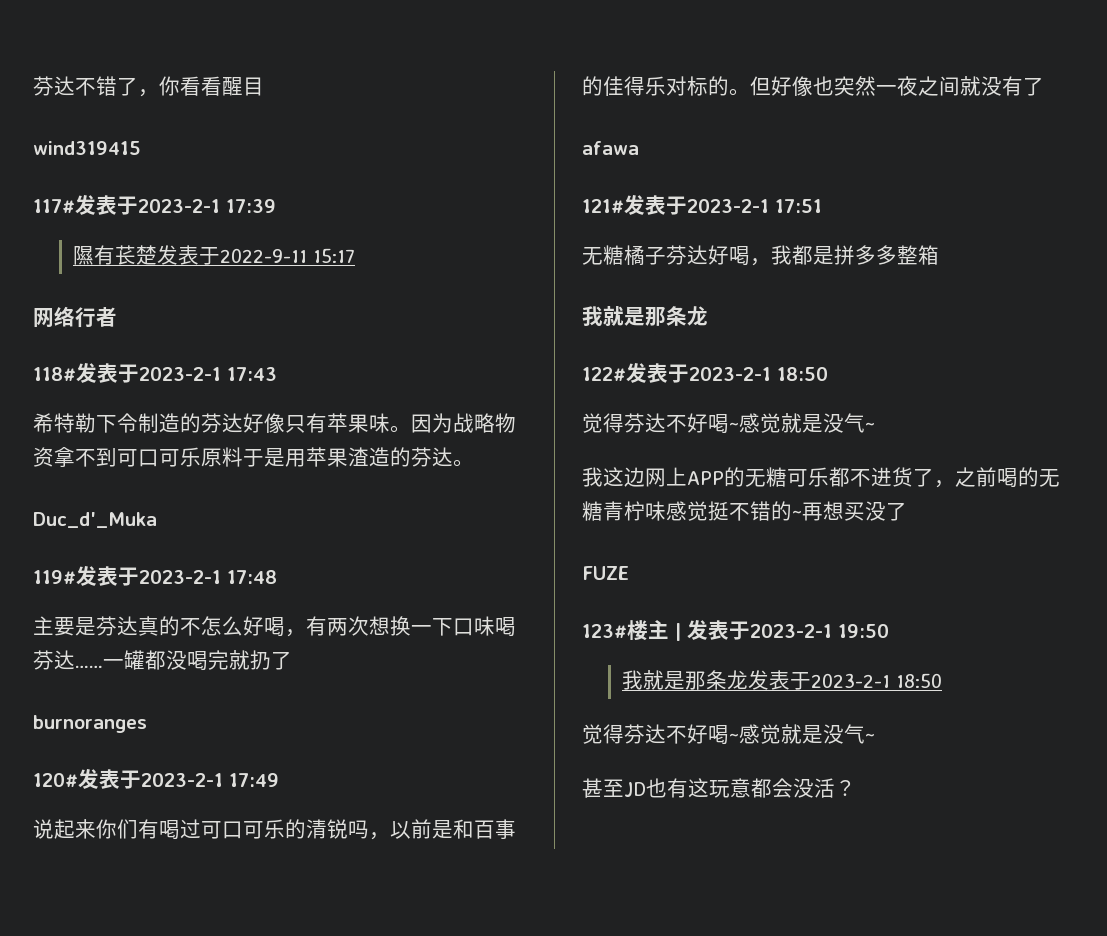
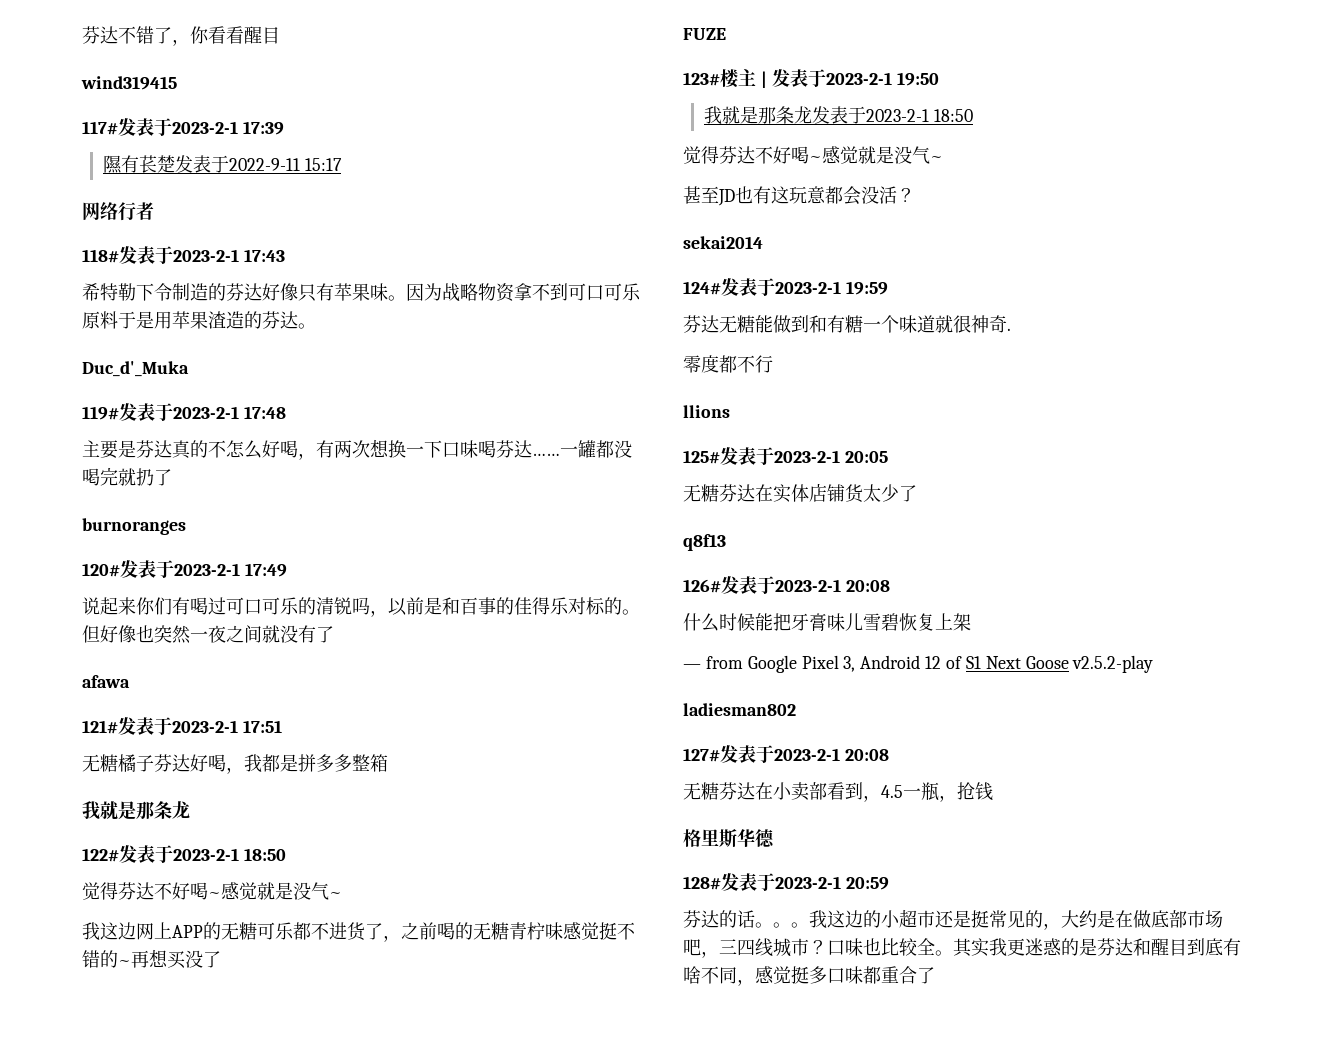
(856, 788) none -> [683,236,763,249] [683,278,888,296] [683,315,1011,333] [683,355,773,373] [683,405,730,418] [683,447,888,465] [683,483,917,503] [683,534,726,551] [683,576,890,594] [683,613,971,632] [683,655,1154,673] [683,703,796,716] [683,745,889,763] [683,782,993,802] [683,829,775,847] [683,873,889,891] [683,909,1223,930] [683,938,1241,958] [683,966,935,986] // sekai2014 // 124#发表于2023-2-1 19:59 // 芬达无糖能做到和有糖一个味道就很神奇. // 零度都不行 // llions // 125#发表于2023-2-1 20:05 // 无糖芬达在实体店铺货太少了 // q8f13 // 126#发表于2023-2-1 20:08 // 什么时候能把牙膏味儿雪碧恢复上架 // — from Google Pixel 3, Android 12 of S1 Next Goose v2.5.2-play // ladiesman802 // 127#发表于2023-2-1 20:08 // 无糖芬达在小卖部看到，4.5一瓶，抢钱 // 格里斯华德 // 128#发表于2023-2-1 20:59 // 芬达的话。。。我这边的小超市还是挺常见的，大约是在做底部市场吧，三四线城市？口味也比较全。其实我更迷惑的是芬达和醒目到底有啥不同，感觉挺多口味都重合了

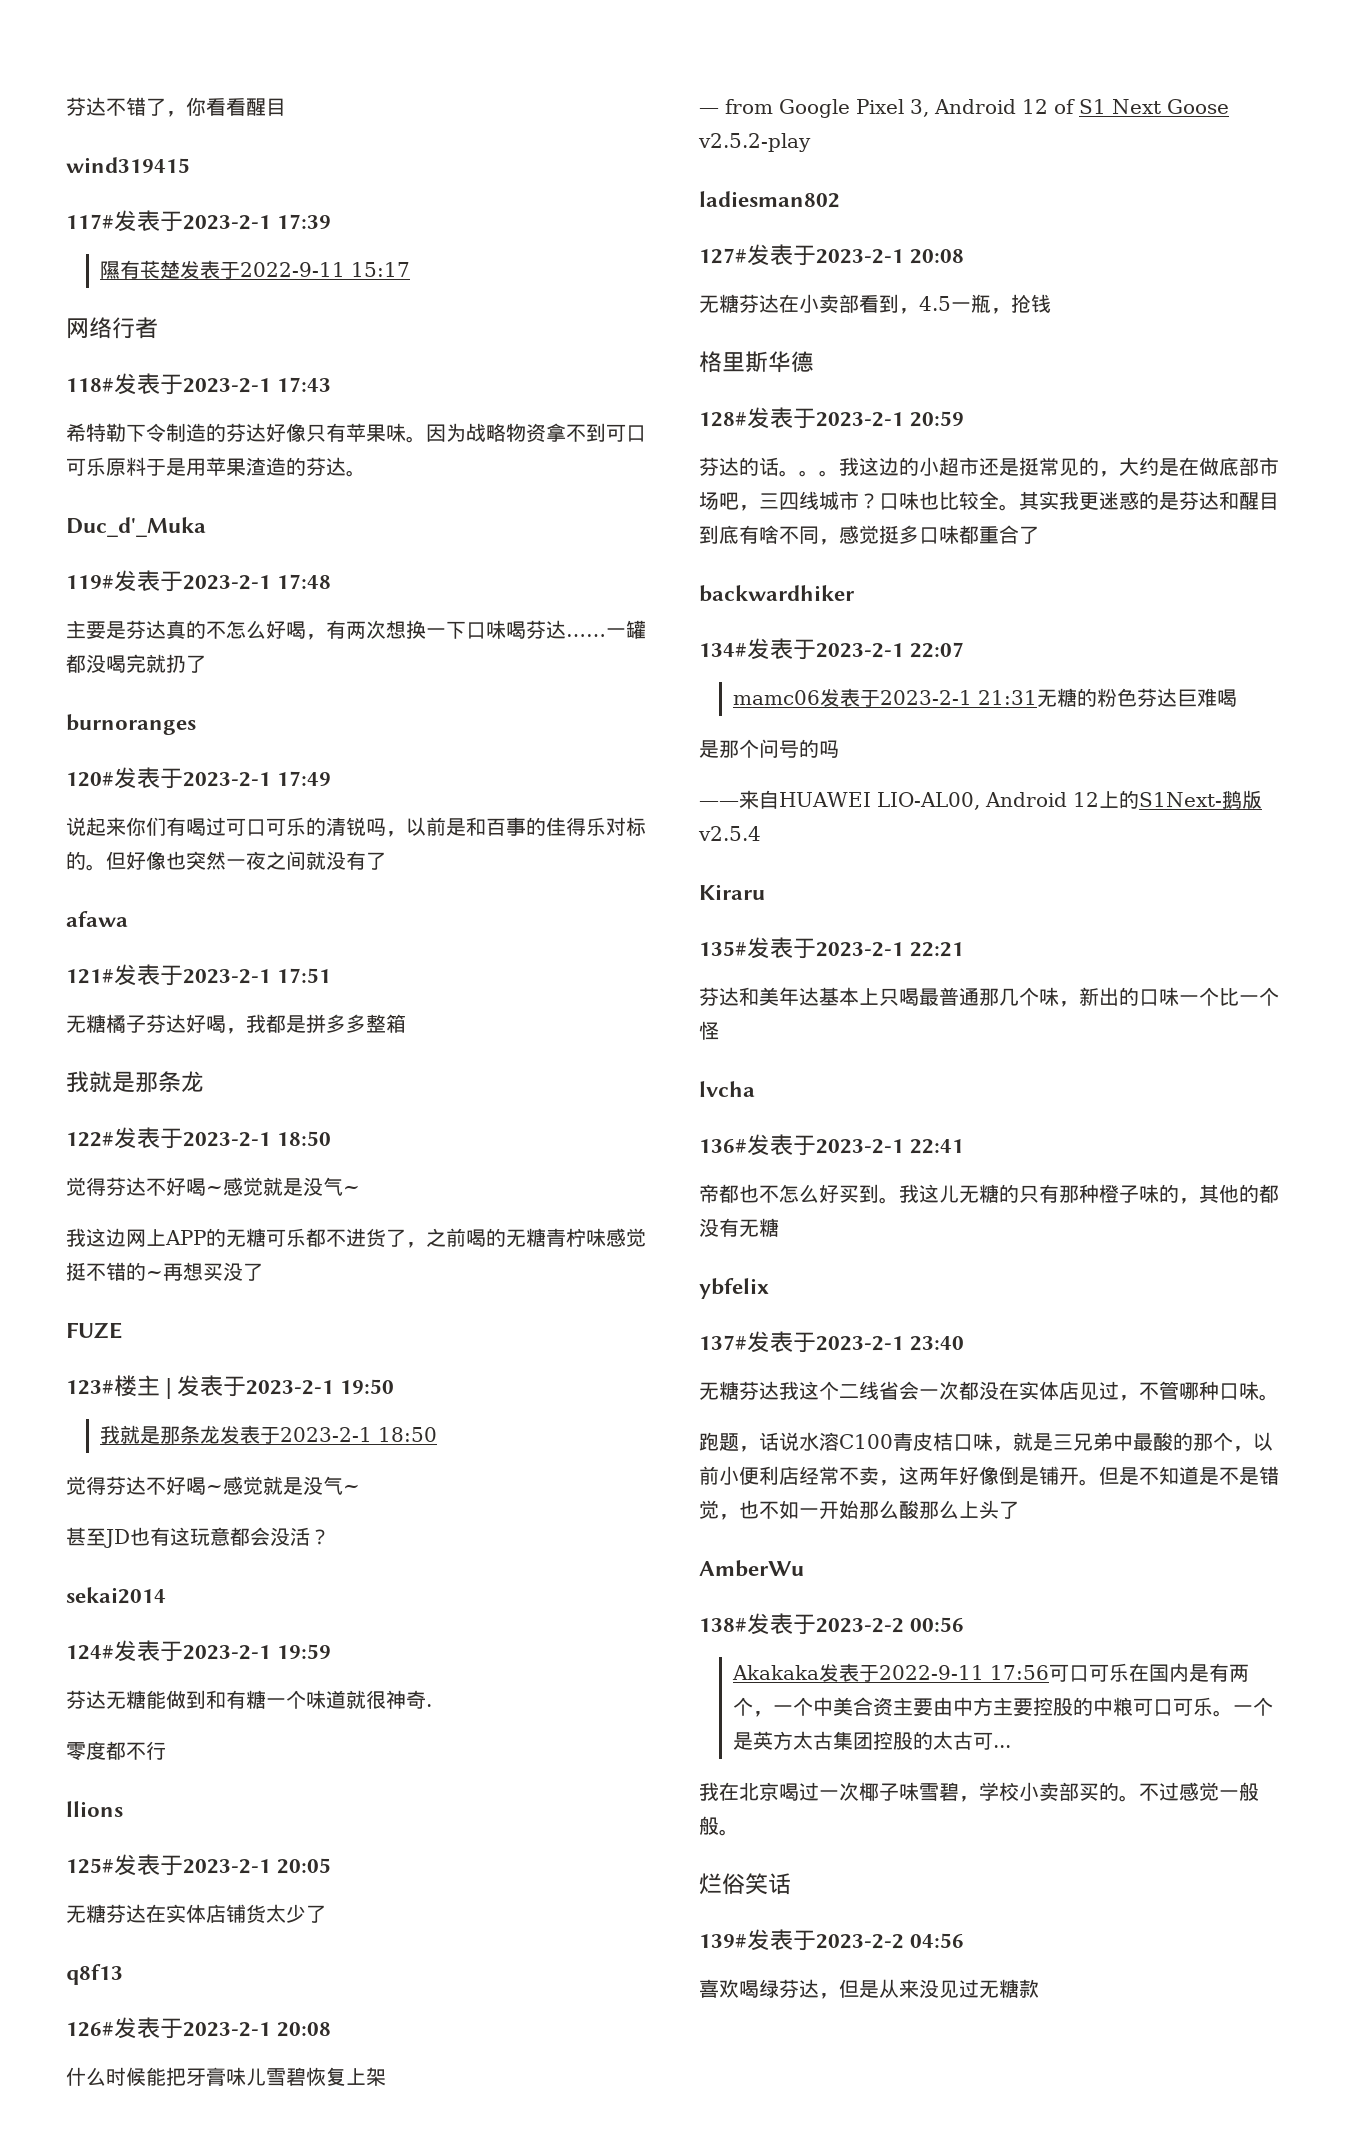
(935, 975) none -> [699,585,855,602] [699,638,965,660] [732,688,1237,707] [699,739,839,758] [699,790,1262,810] [698,826,761,841] [699,884,765,900] [699,937,965,959] [699,987,1279,1007] [699,1021,719,1040] [699,1081,755,1097] [699,1134,965,1156] [699,1184,1279,1204] [699,1218,779,1237] [699,1278,769,1299] [699,1331,965,1353] [699,1381,1279,1401] [699,1432,1273,1452] [699,1466,1279,1486] [699,1500,1019,1520] [699,1560,804,1577] [699,1613,965,1635] [731,1663,1249,1682] [732,1697,1273,1717] [732,1731,1011,1750] [699,1782,1259,1802] [699,1816,739,1836] [699,1873,791,1895] [699,1929,965,1951] [699,1979,1039,1999] // backwardhiker // 134#发表于2023-2-1 22:07 // mamc06发表于2023-2-1 21:31无糖的粉色芬达巨难喝 // 是那个问号的吗 // ——来自HUAWEI LIO-AL00, Android 12上的S1Next-鹅版v2.5.4 // Kiraru // 135#发表于2023-2-1 22:21 // 芬达和美年达基本上只喝最普通那几个味，新出的口味一个比一个怪 // lvcha // 136#发表于2023-2-1 22:41 // 帝都也不怎么好买到。我这儿无糖的只有那种橙子味的，其他的都没有无糖 // ybfelix // 137#发表于2023-2-1 23:40 // 无糖芬达我这个二线省会一次都没在实体店见过，不管哪种口味。 // 跑题，话说水溶C100青皮桔口味，就是三兄弟中最酸的那个，以前小便利店经常不卖，这两年好像倒是铺开。但是不知道是不是错觉，也不如一开始那么酸那么上头了 // AmberWu // 138#发表于2023-2-2 00:56 // Akakaka发表于2022-9-11 17:56可口可乐在国内是有两个，一个中美合资主要由中方主要控股的中粮可口可乐。一个是英方太古集团控股的太古可... // 我在北京喝过一次椰子味雪碧，学校小卖部买的。不过感觉一般般。 // 烂俗笑话 // 139#发表于2023-2-2 04:56 // 喜欢喝绿芬达，但是从来没见过无糖款

